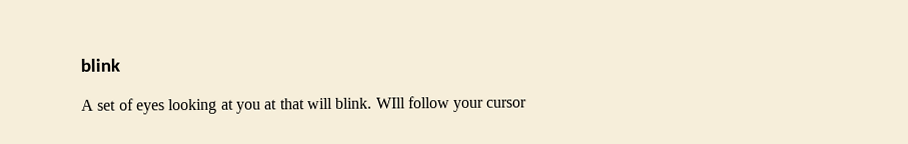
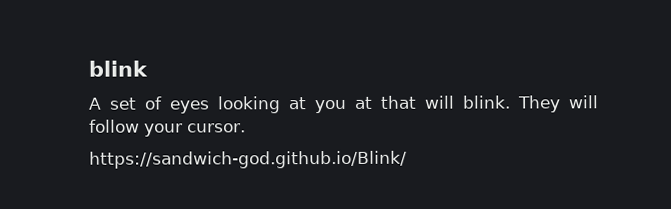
[375,96,528,113] WIll follow your cursor -> [517,95,599,113] [89,119,246,137] [89,150,407,169] They will follow your cursor. // https://sandwich-god.github.io/Blink/

